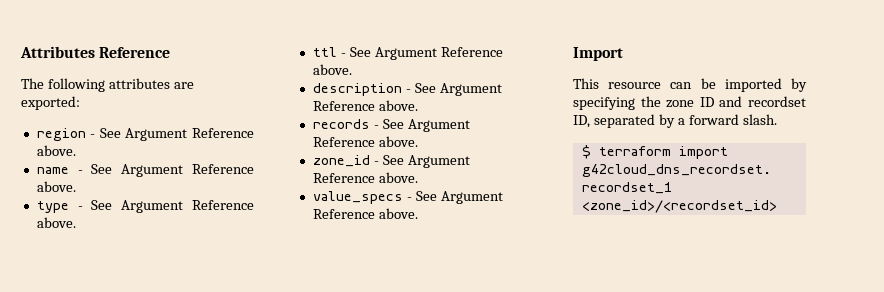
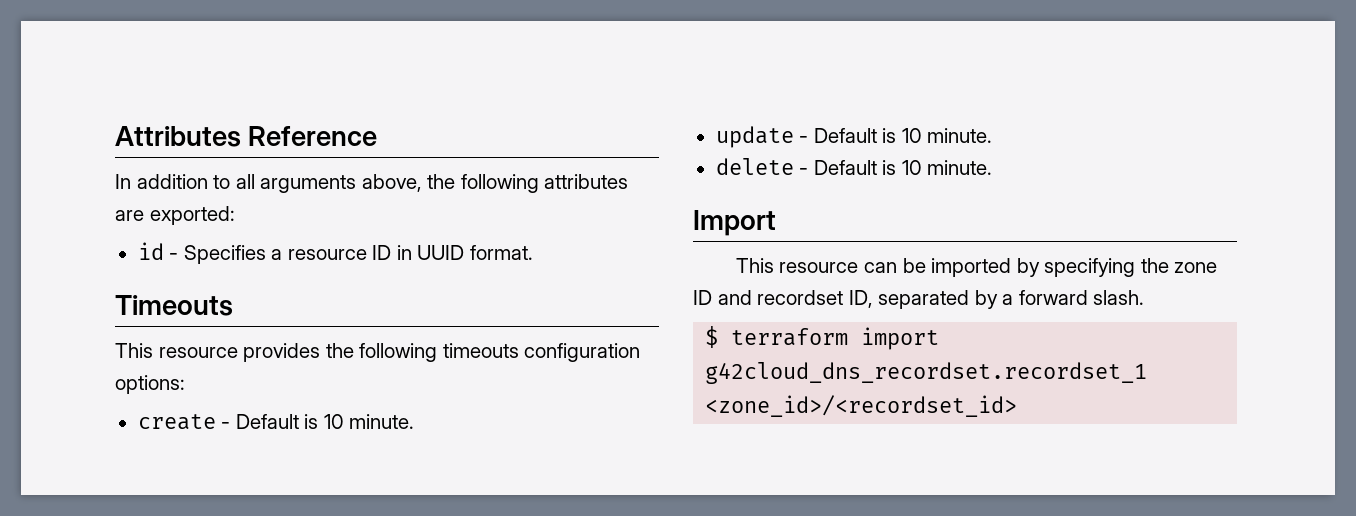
[21,78,194,92] [21,96,80,110] [36,128,254,141] [36,145,76,156] [36,164,254,177] [36,181,76,192] [36,200,254,213] [36,217,76,228] [312,47,503,60] [312,64,352,75] [312,83,502,96] [312,100,418,111] [312,119,470,132] [312,136,418,147] [312,155,470,168] [312,172,418,183] [312,191,503,204] [312,208,418,219] The following attributes are exported: // region - See Argument Reference above. // name - See Argument Reference above. // type - See Argument Reference above. // ttl - See Argument Reference above. // description - See Argument Reference above. // records - See Argument Reference above. // zone_id - See Argument Reference above. // value_specs - See Argument Reference above. -> [115,174,629,193] [115,206,235,225] [137,242,533,264] [115,295,233,316] [115,343,641,362] [115,375,185,394] [137,414,415,430] [715,126,993,148] [715,158,993,175] In addition to all arguments above, the following attributes are exported: // id - Specifies a resource ID in UUID format. // Timeouts // This resource provides the following timeouts configuration options: // create - Default is 10 minute. // update - Default is 10 minute. // delete - Default is 10 minute.

